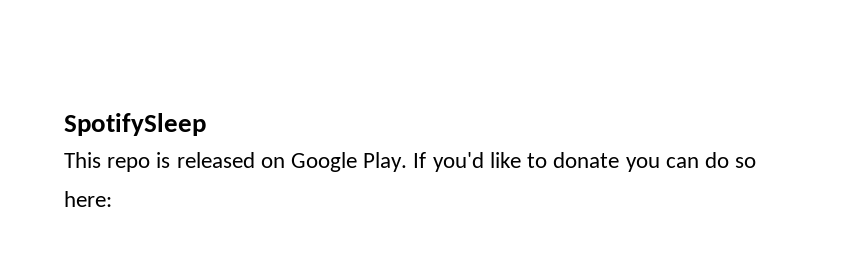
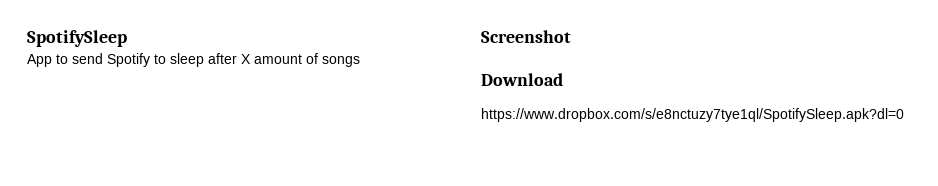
[64,152,757,172] [64,191,112,207] This repo is released on Google Play. If you'd like to donate you can do so here: -> [27,53,360,67] [481,30,571,43] [481,73,563,86] [481,108,904,122] App to send Spotify to sleep after X amount of songs // Screenshot // Download // https://www.dropbox.com/s/e8nctuzy7tye1ql/SpotifySleep.apk?dl=0

